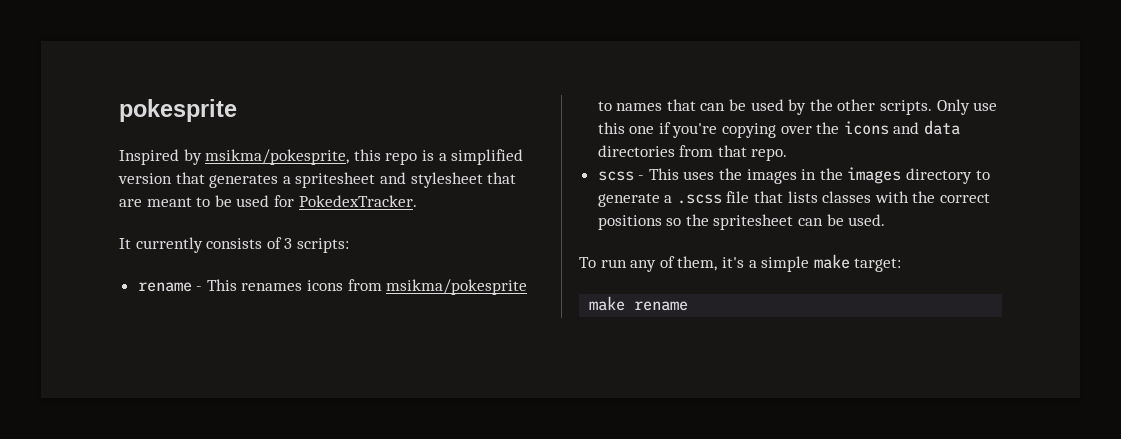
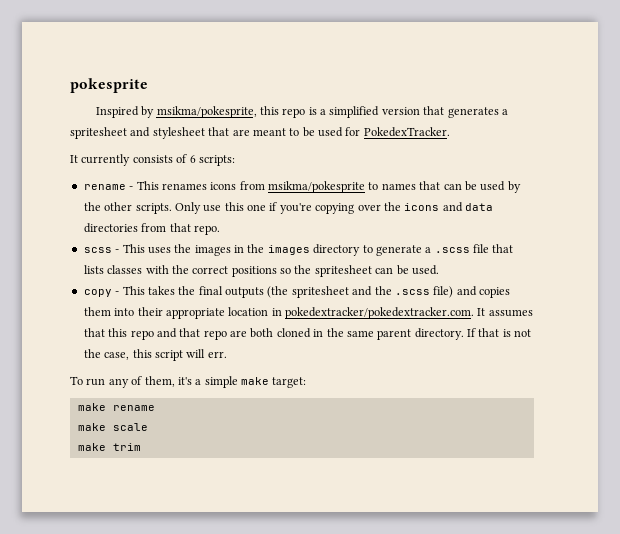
[284,238,293,249] 3 -> [189,155,196,163] 6
(886, 220) none -> [83,286,510,298] [83,307,533,319] [83,328,532,340] [83,349,227,361] // copy - This takes the final outputs (the spritesheet and the .scss file) and copies them into their appropriate location in pokedextracker/pokedextracker.com. It assumes that this repo and that repo are both cloned in the same parent directory. If that is not the case, this script will err.
(689, 306) none -> [77,423,148,431] [77,443,141,451] // make scale // make trim

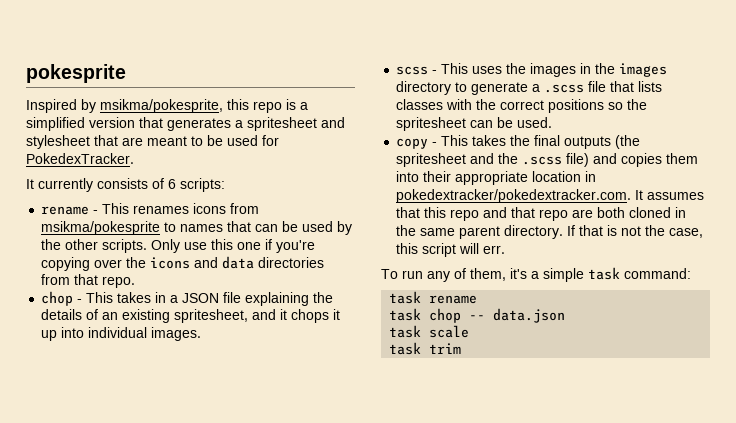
(220, 230) none -> [41,291,334,306] [41,309,341,323] [41,327,202,341] // chop - This takes in a JSON file explaining the details of an existing spritesheet, and it chops it up into individual images.
[241,377,307,388] [77,403,155,411] [77,423,106,431] make target: // make rename // make -> [588,267,691,280] [389,291,478,304] [389,308,566,323] [389,325,422,338] task command: // task rename // task chop -- data.json // task
[77,443,106,451] make -> [389,342,422,355] task

